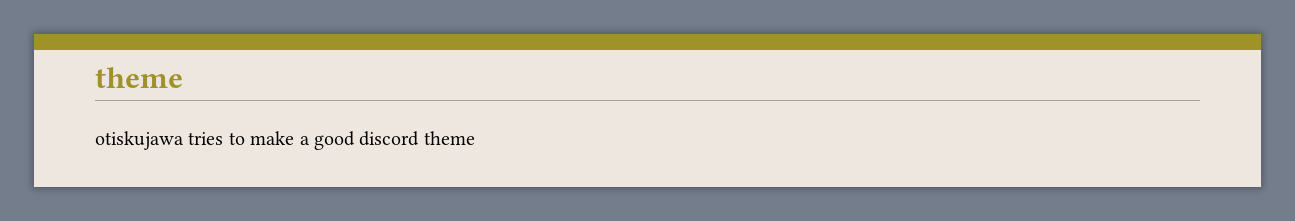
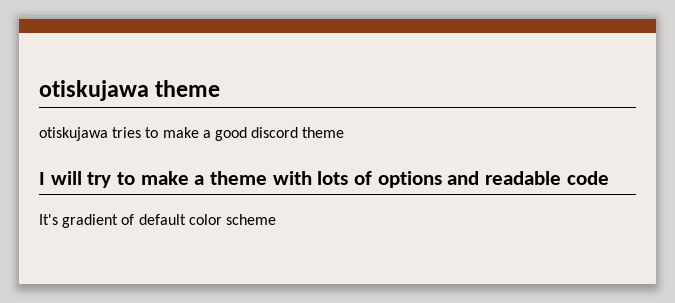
(95, 77) none -> [39,80,149,101] otiskujawa
(475, 138) none -> [39,171,609,188] [39,214,276,228] // I will try to make a theme with lots of options and readable code // It's gradient of default color scheme

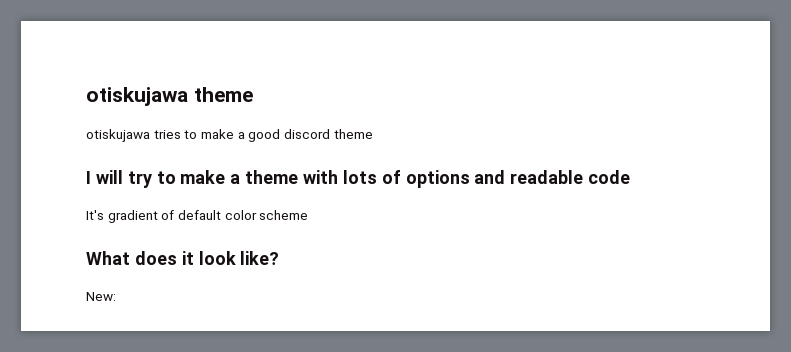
(276, 219) none -> [86,251,280,265] [86,292,116,301] // What does it look like? // New:

